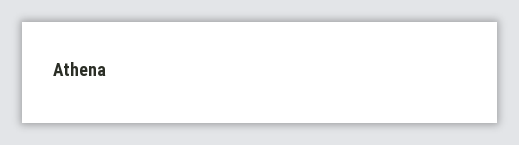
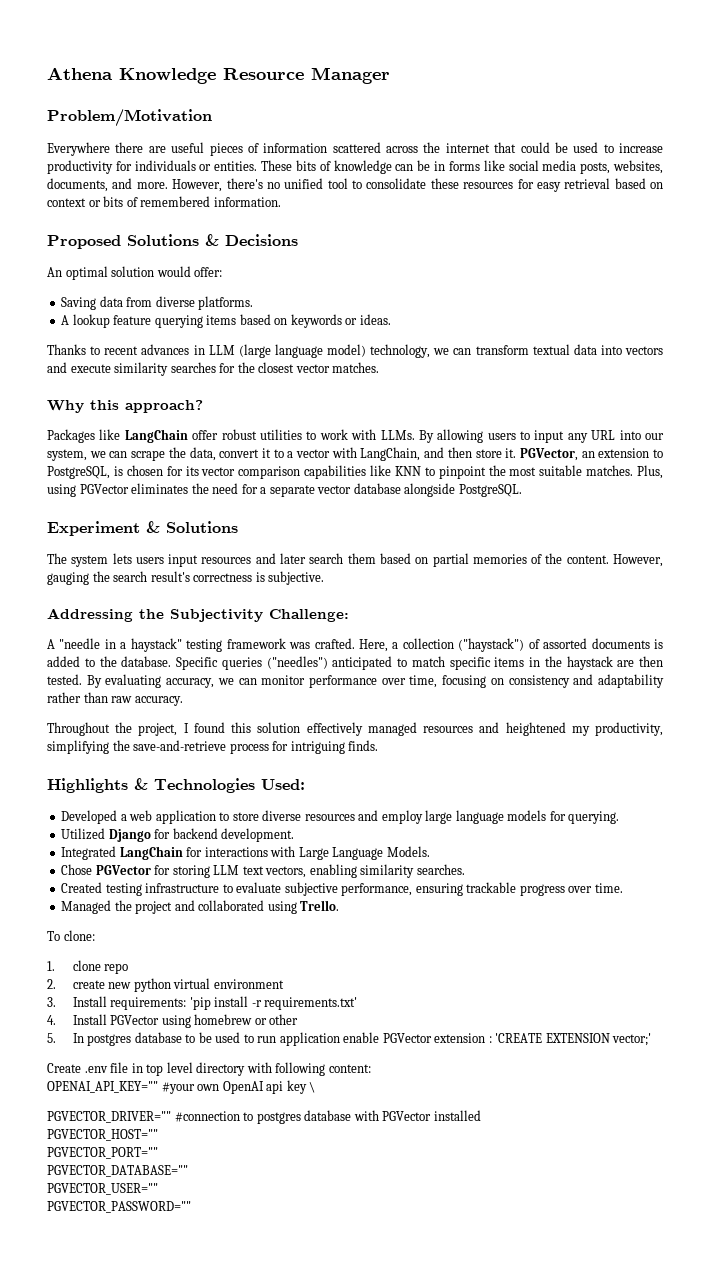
(106, 69) none -> [119,67,390,84] [47,109,212,127] [47,142,663,156] [47,160,663,174] [47,178,663,192] [47,196,281,207] [47,234,298,249] [47,266,223,280] [61,296,254,310] [61,314,391,328] [47,344,663,358] [47,362,380,376] [47,400,203,413] [47,429,665,443] [47,447,663,461] [47,465,663,479] [47,483,522,497] [47,521,238,536] [47,553,664,567] [47,571,325,585] [47,608,349,622] [47,638,663,652] [47,656,663,670] [47,674,664,688] [47,692,183,706] [47,722,663,736] [47,740,379,754] [47,778,305,793] [61,810,620,824] [61,828,295,842] [61,846,430,860] [61,864,465,878] [61,882,623,896] [61,900,340,914] [47,930,95,941] [47,960,129,974] [47,978,284,992] [47,996,358,1010] [47,1014,299,1028] [47,1032,652,1046] [47,1062,371,1076] [47,1080,316,1094] [47,1110,481,1124] [47,1129,158,1141] [47,1147,158,1159] [47,1165,188,1177] [47,1183,158,1195] [47,1201,191,1213] Knowledge Resource Manager // Problem/Motivation // Everywhere there are useful pieces of information scattered across the internet that could be used to increase productivity for individuals or entities. These bits of knowledge can be in forms like social media posts, websites, documents, and more. However, there's no unified tool to consolidate these resources for easy retrieval based on context or bits of remembered information. // Proposed Solutions & Decisions // An optimal solution would offer: // Saving data from diverse platforms. // A lookup feature querying items based on keywords or ideas. // Thanks to recent advances in LLM (large language model) technology, we can transform textual data into vectors and execute similarity searches for the closest vector matches. // Why this approach? // Packages like LangChain offer robust utilities to work with LLMs. By allowing users to input any URL into our system, we can scrape the data, convert it to a vector with LangChain, and then store it. PGVector, an extension to PostgreSQL, is chosen for its vector comparison capabilities like KNN to pinpoint the most suitable matches. Plus, using PGVector eliminates the need for a separate vector database alongside PostgreSQL. // Experiment & Solutions // The system lets users input resources and later search them based on partial memories of the content. However, gauging the search result's correctness is subjective. // Addressing the Subjectivity Challenge: // A "needle in a haystack" testing framework was crafted. Here, a collection ("haystack") of assorted documents is added to the database. Specific queries ("needles") anticipated to match specific items in the haystack are then tested. By evaluating accuracy, we can monitor performance over time, focusing on consistency and adaptability rather than raw accuracy. // Throughout the project, I found this solution effectively managed resources and heightened my productivity, simplifying the save-and-retrieve process for intriguing finds. // Highlights & Technologies Used: // Developed a web application to store diverse resources and employ large language models for querying. // Utilized Django for backend development. // Integrated LangChain for interactions with Large Language Models. // Chose PGVector for storing LLM text vectors, enabling similarity searches. // Created testing infrastructure to evaluate subjective performance, ensuring trackable progress over time. // Managed the project and collaborated using Trello. // To clone: // 1. clone repo // 2. create new python virtual environment // 3. Install requirements: 'pip install -r requirements.txt' // 4. Install PGVector using homebrew or other // 5. In postgres database to be used to run application enable PGVector extension : 'CREATE EXTENSION vector;' // Create .env file in top level directory with following content: // OPENAI_API_KEY="" #your own OpenAI api key \ // PGVECTOR_DRIVER="" #connection to postgres database with PGVector installed // PGVECTOR_HOST="" // PGVECTOR_PORT="" // PGVECTOR_DATABASE="" // PGVECTOR_USER="" // PGVECTOR_PASSWORD=""

